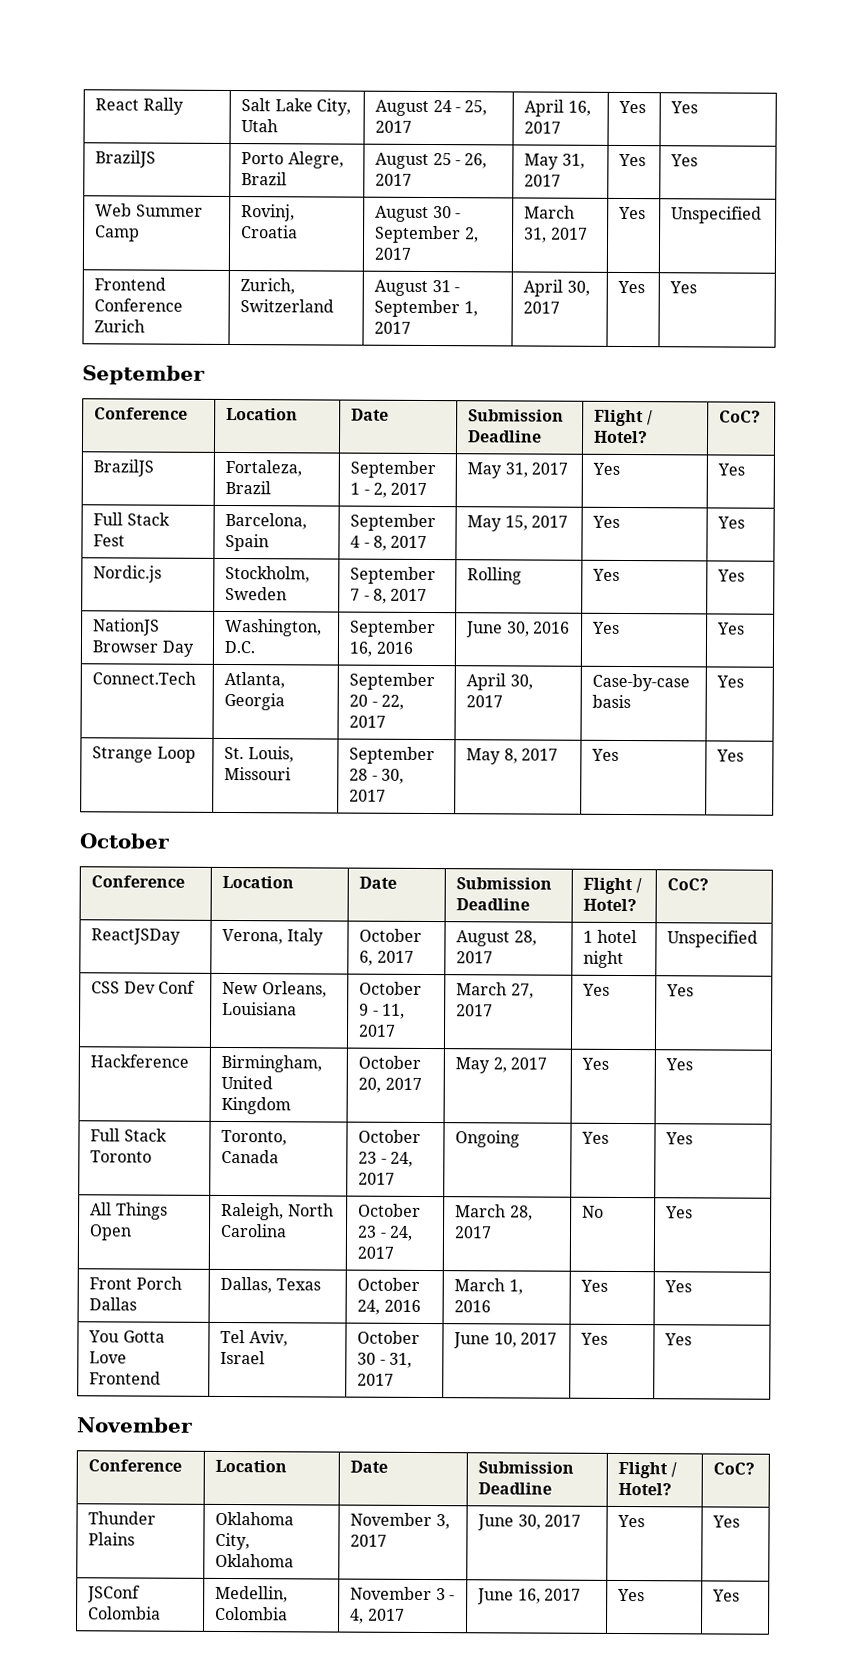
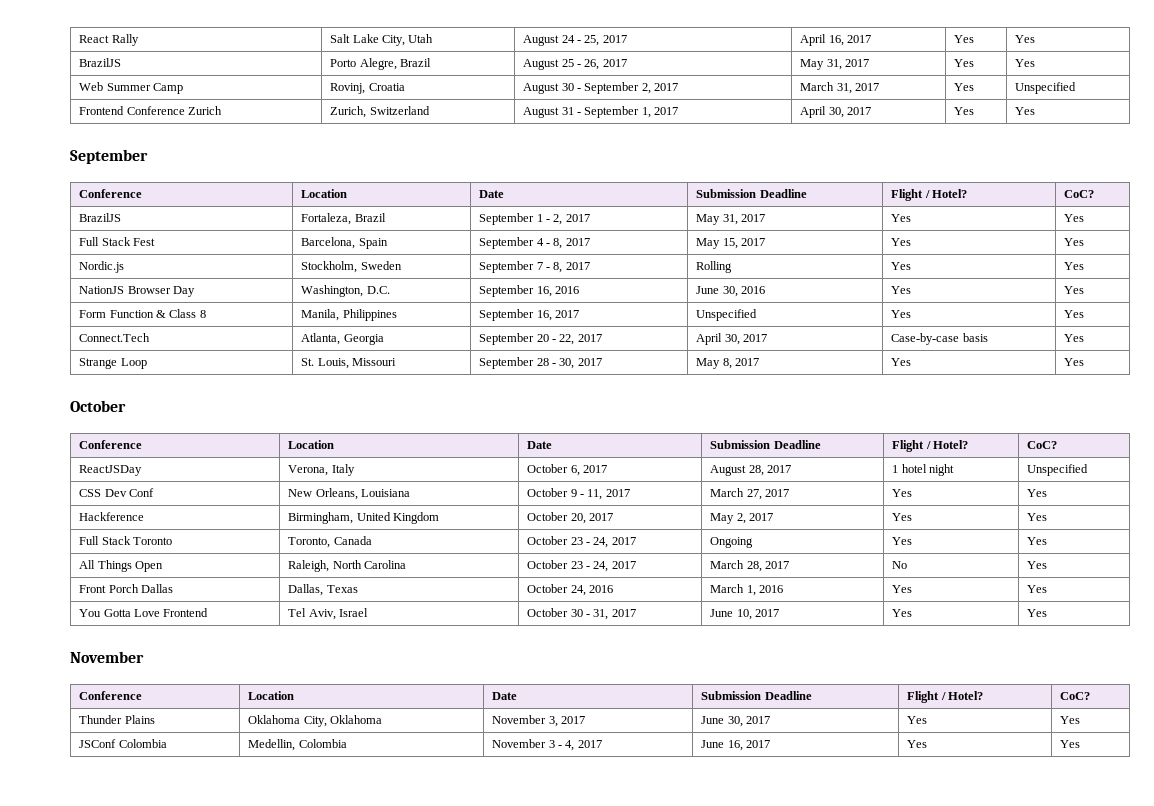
(746, 628) none -> [79,309,206,318] [301,309,397,321] [479,309,579,321] [696,309,758,321] [891,310,912,318] [1064,310,1085,318] // Form Function & Class 8 | Manila, Philippines | September 16, 2017 | Unspecified | Yes | Yes

